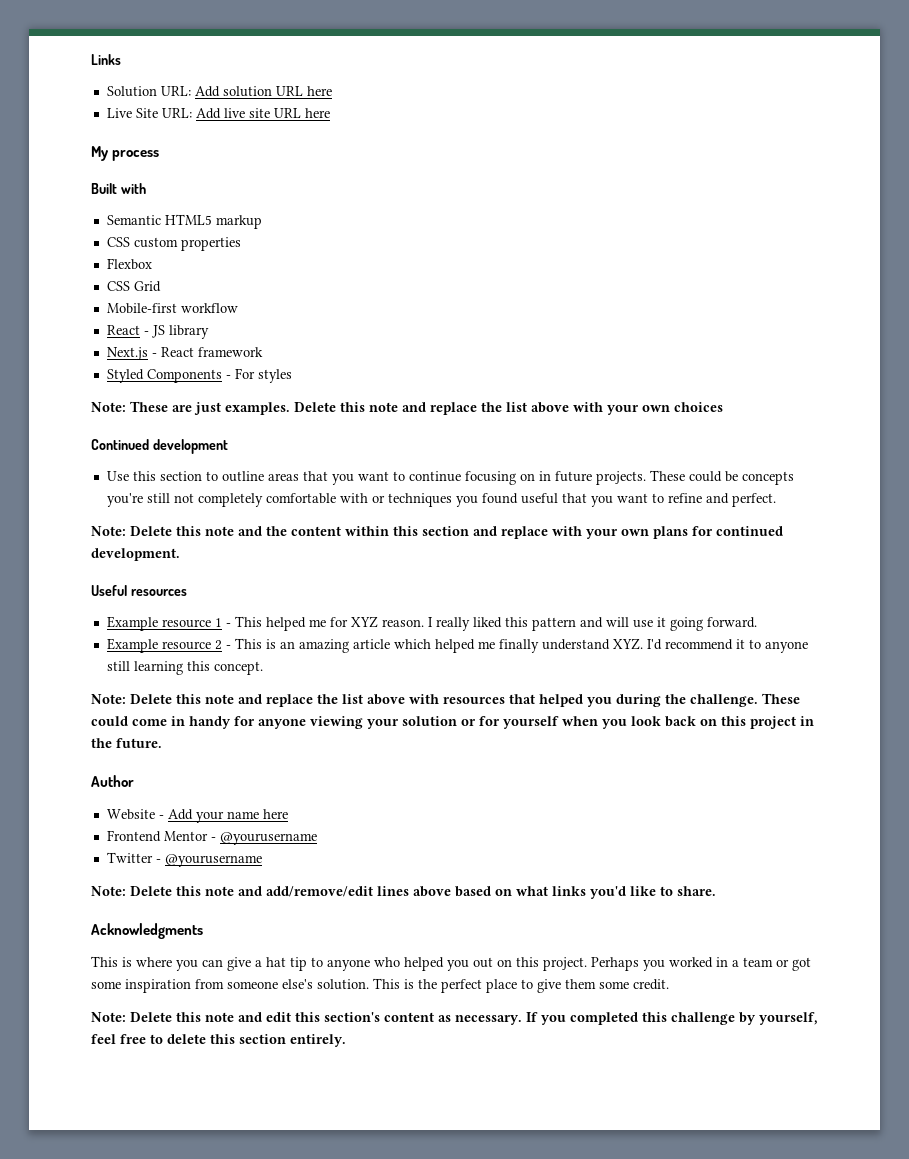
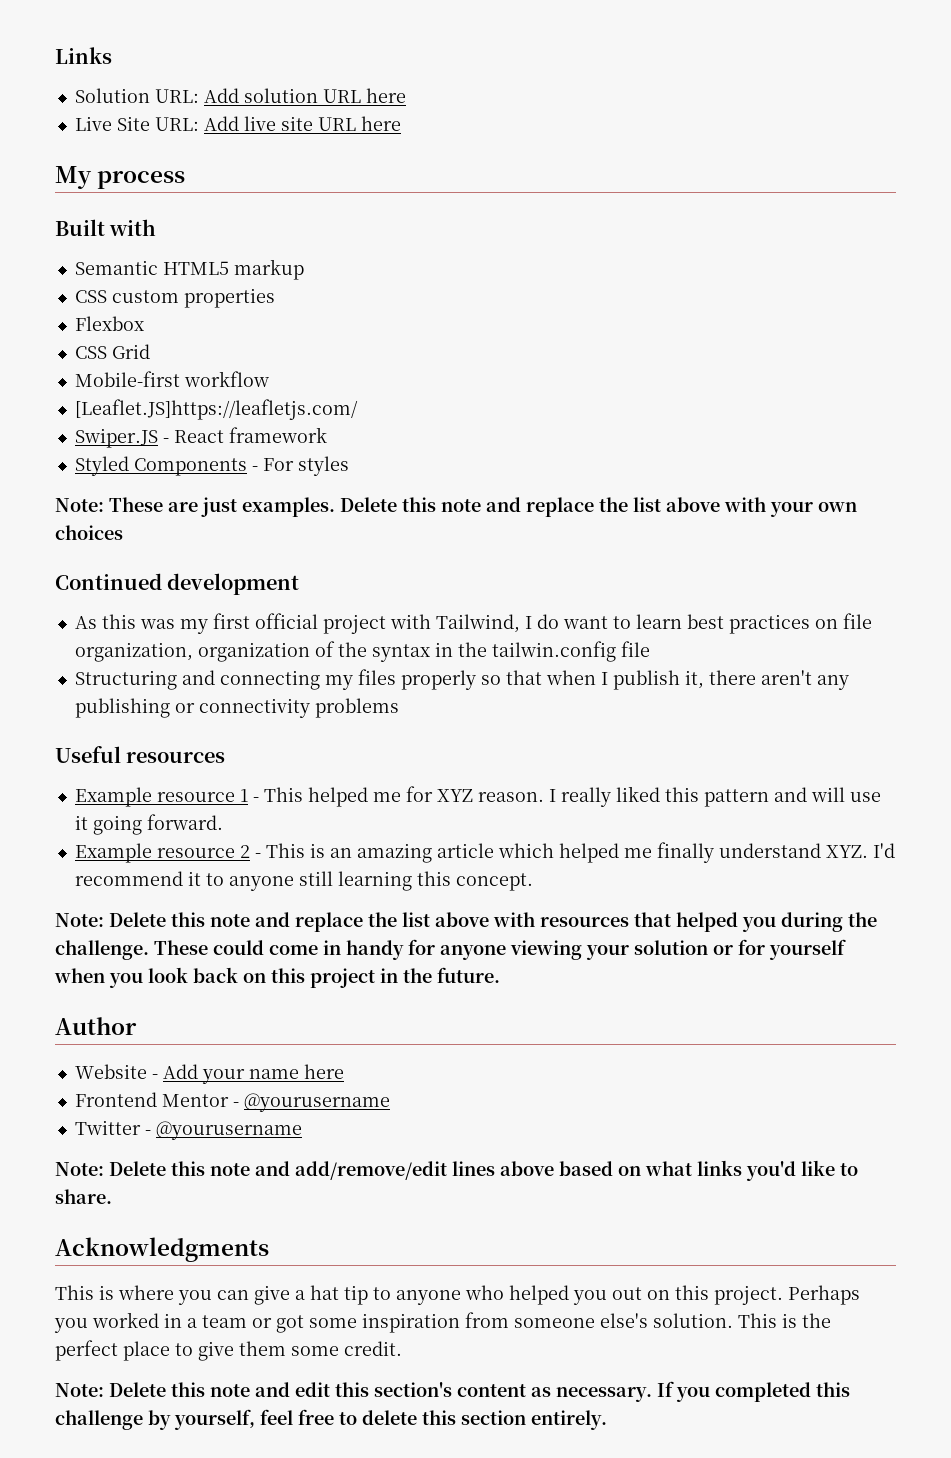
[106,325,209,339] [106,347,148,360] React - JS library // Next.js -> [74,399,358,420] [74,428,158,448] [Leaflet.JS]https://leafletjs.com/ // Swiper.JS
[106,470,794,485] [106,493,776,507] [91,526,783,539] [91,548,180,561] Use this section to outline areas that you want to continue focusing on in future projects. These could be concepts you're still not completely comfortable with or techniques you found useful that you want to refine and perfect. // Note: Delete this note and the content within this section and replace with your own plans for continued development. -> [74,613,872,634] [74,641,650,662] [74,669,849,690] [74,698,399,718] As this was my first official project with Tailwind, I do want to learn best practices on file organization, organization of the syntax in the tailwin.config file // Structuring and connecting my files properly so that when I publish it, there aren't any publishing or connectivity problems

